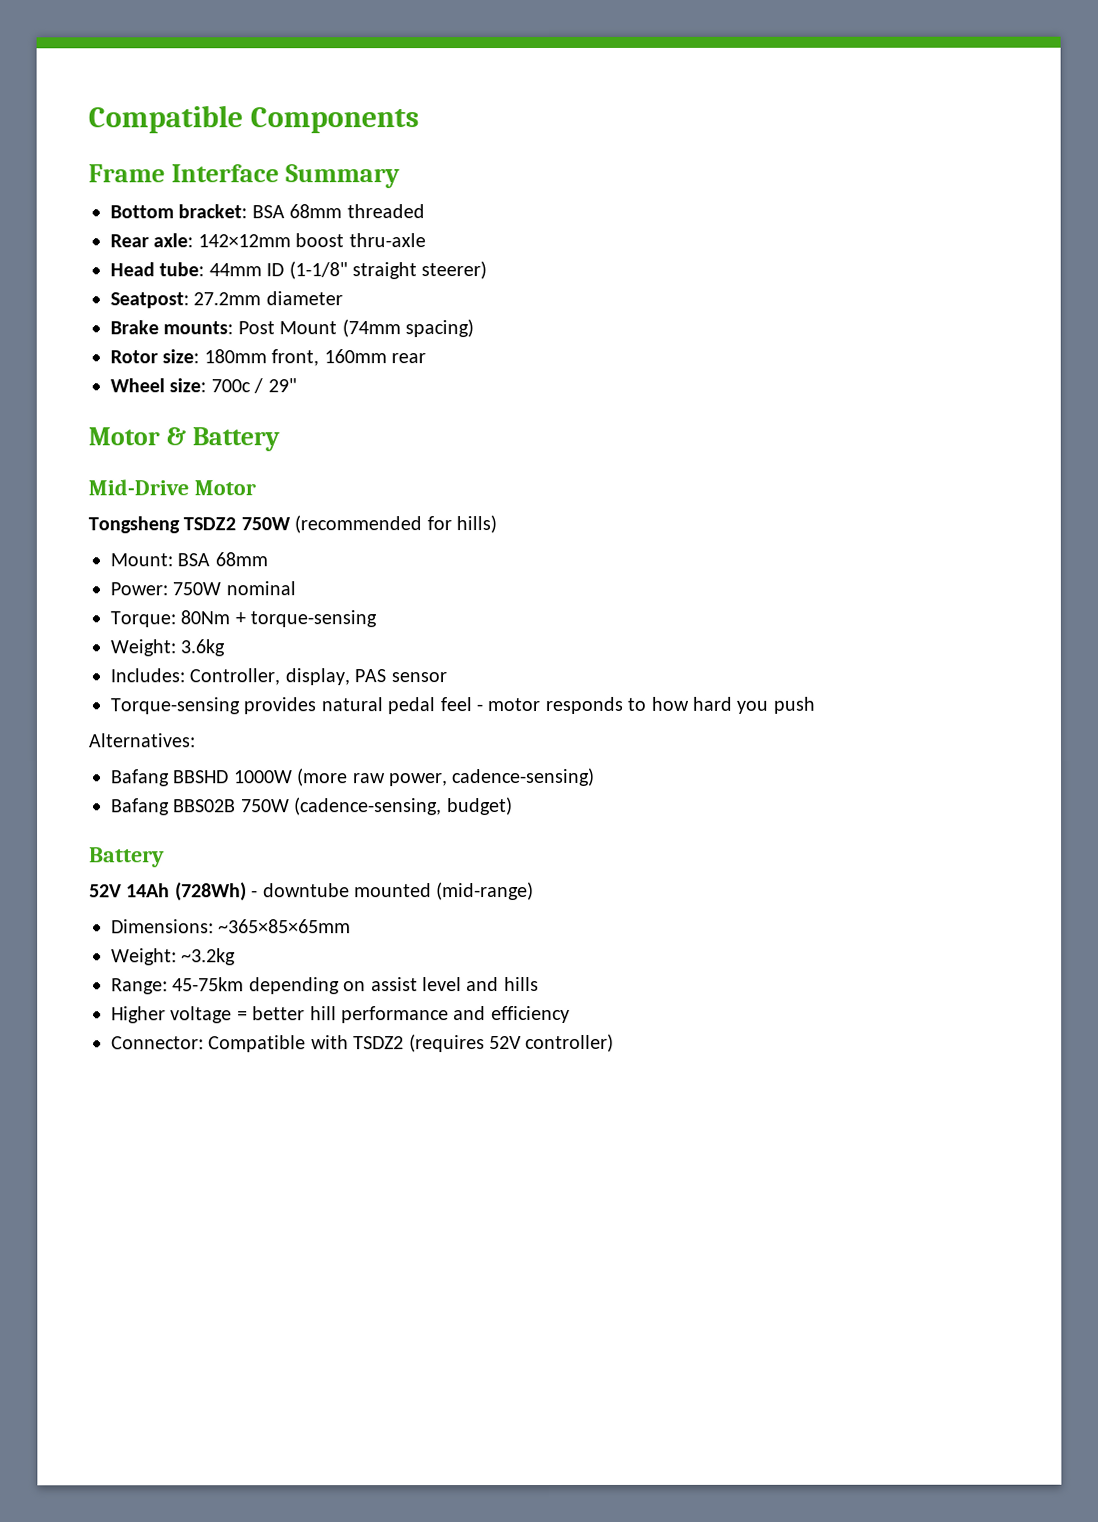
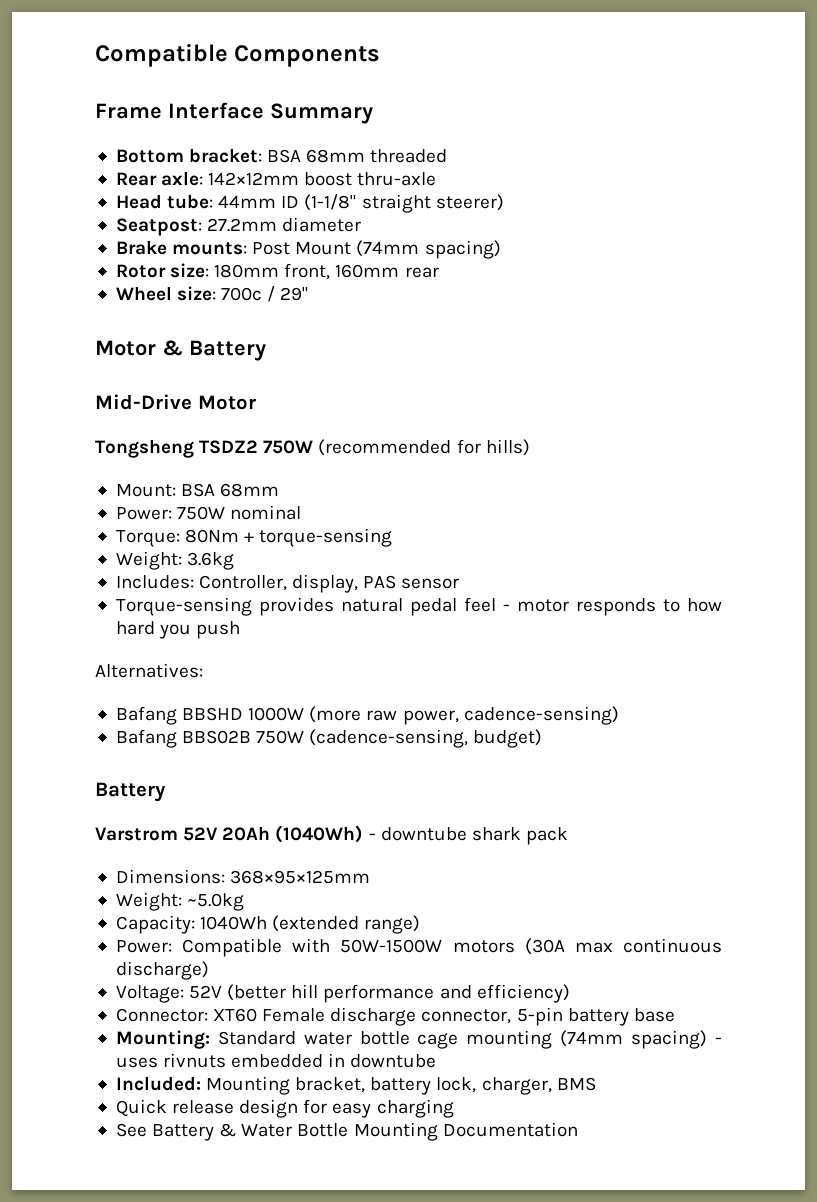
[89,882,535,902] 52V 14Ah (728Wh) - downtube mounted (mid-range) -> [95,825,568,845] Varstrom 52V 20Ah (1040Wh) - downtube shark pack
[218,919,352,934] [111,948,237,966] [111,977,539,995] [111,1006,306,1024] ~365×85×65mm // Weight: ~3.2kg // Range: 45-75km depending on assist level and hills // Higher voltage = better -> [230,870,371,884] [115,892,245,911] [115,915,421,934] [115,938,722,957] [115,961,209,980] [115,984,287,1003] 368×95×125mm // Weight: ~5.0kg // Capacity: 1040Wh (extended range) // Power: Compatible with 50W-1500W motors (30A max continuous discharge) // Voltage: 52V (better
[490,1005,570,1024] efficiency -> [476,984,570,1003] efficiency)
[208,1033,615,1053] Compatible with TSDZ2 (requires 52V controller) -> [213,1007,675,1026] [115,1030,723,1049] [115,1053,437,1068] [115,1076,596,1095] [115,1099,454,1118] [115,1122,578,1141] XT60 Female discharge connector, 5-pin battery base // Mounting: Standard water bottle cage mounting (74mm spacing) - uses rivnuts embedded in downtube // Included: Mounting bracket, battery lock, charger, BMS // Quick release design for easy charging // See Battery & Water Bottle Mounting Documentation

